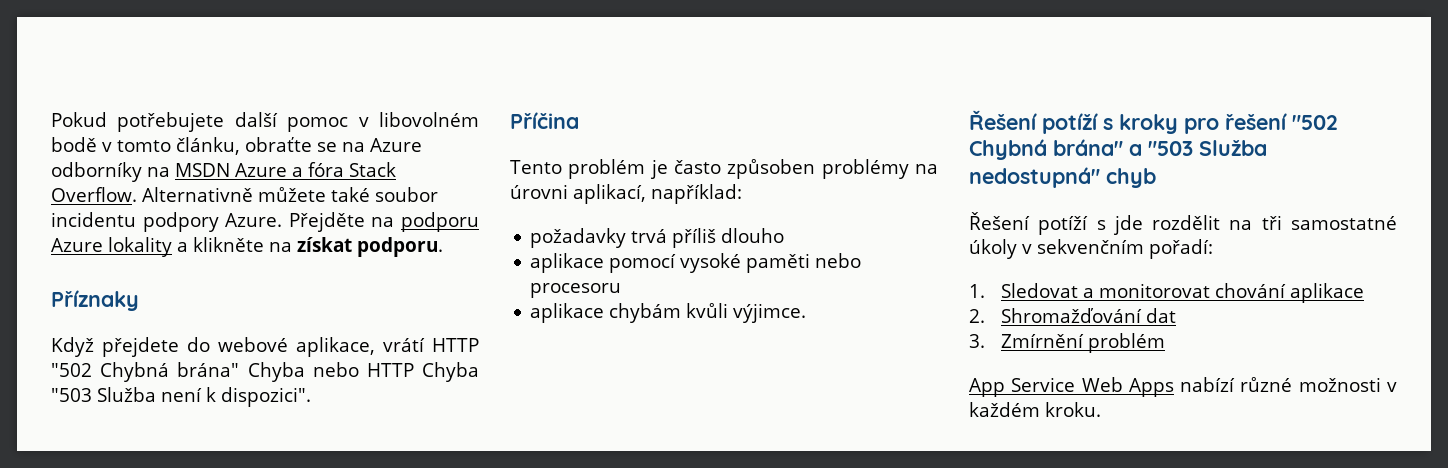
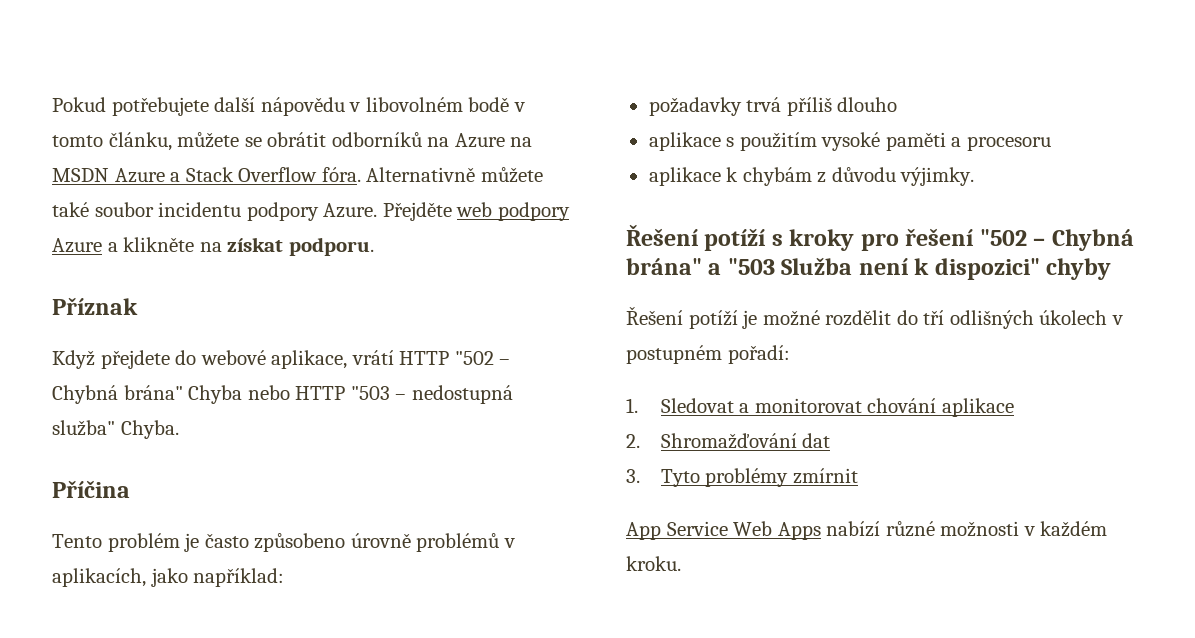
[287,117,349,132] pomoc -> [260,97,345,116] nápovědu
[245,137,337,152] obraťte se -> [177,132,422,148] můžete se obrátit odborníků
[51,162,142,182] odborníky -> (505, 140) none
[308,162,396,177] [51,187,137,202] fóra Stack Overflow. -> [185,167,361,182] Stack Overflow fóra.
[371,212,479,232] [51,237,172,257] na podporu Azure lokality -> [456,202,570,221] [52,238,102,253] web podpory Azure
[51,290,139,311] Příznaky -> [52,297,138,315] Příznak
(92, 370) none -> [499,359,511,365] –
[422,362,479,382] [51,387,311,407] Chyba "503 Služba není k dispozici". -> [350,385,513,404] [52,420,179,439] "503 – nedostupná služba" Chyba.
[727,159,938,179] [510,184,646,204] způsoben problémy na úrovni aplikací, -> [254,533,515,552] [52,568,188,587] způsobeno úrovně problémů v aplikacích, jako
[609,254,677,273] pomocí -> [726,132,817,151] s použitím
[815,253,862,268] nebo -> [951,137,962,147] a
[609,303,807,323] chybám kvůli výjimce. -> [726,167,975,186] k chybám z důvodu výjimky.
(1338, 122) none -> [1033,238,1046,246] –
[969,167,1156,188] [969,212,1397,235] [969,239,1144,259] nedostupná" chyb // Řešení potíží s jde rozdělit na tři samostatné úkoly v sekvenčním -> [858,258,1112,280] [626,306,1123,329] [626,345,722,364] není k dispozici" chyby // Řešení potíží je možné rozdělit do tří odlišných úkolech v postupném
[1001,333,1166,353] Zmírnění problém -> [660,468,858,487] Tyto problémy zmírnit

